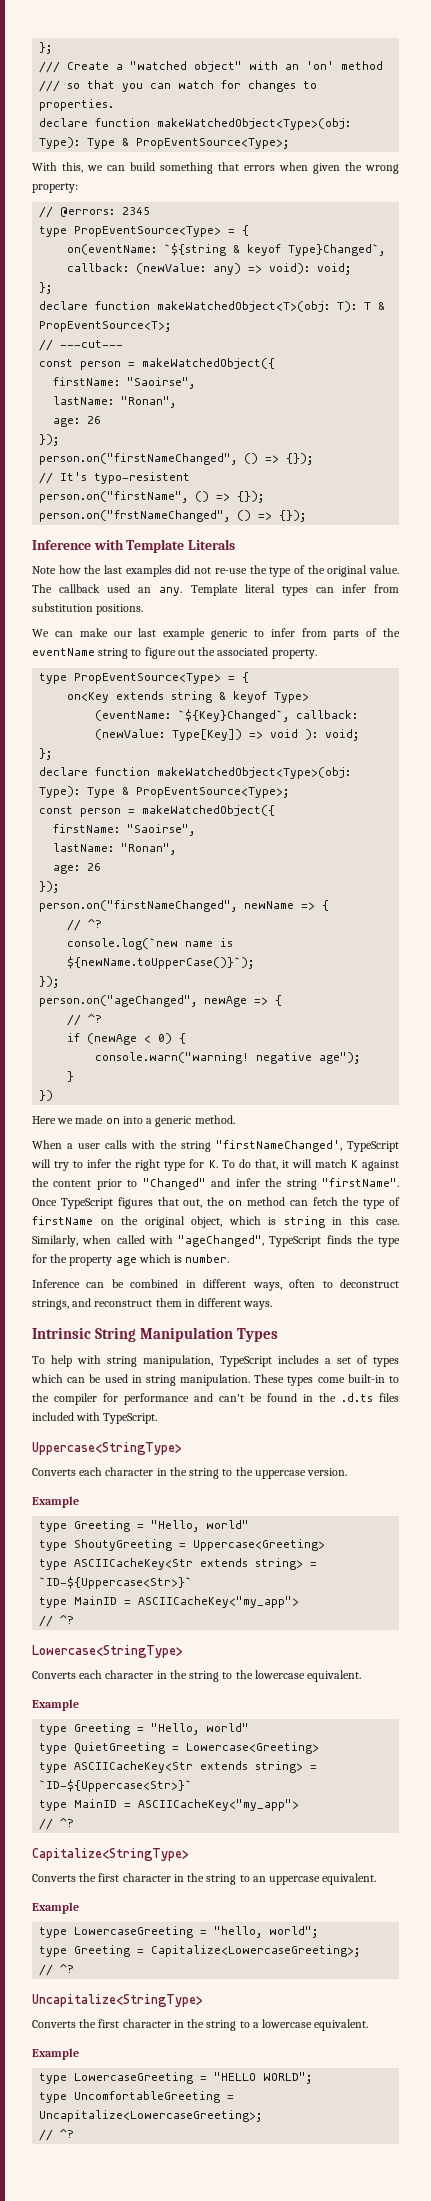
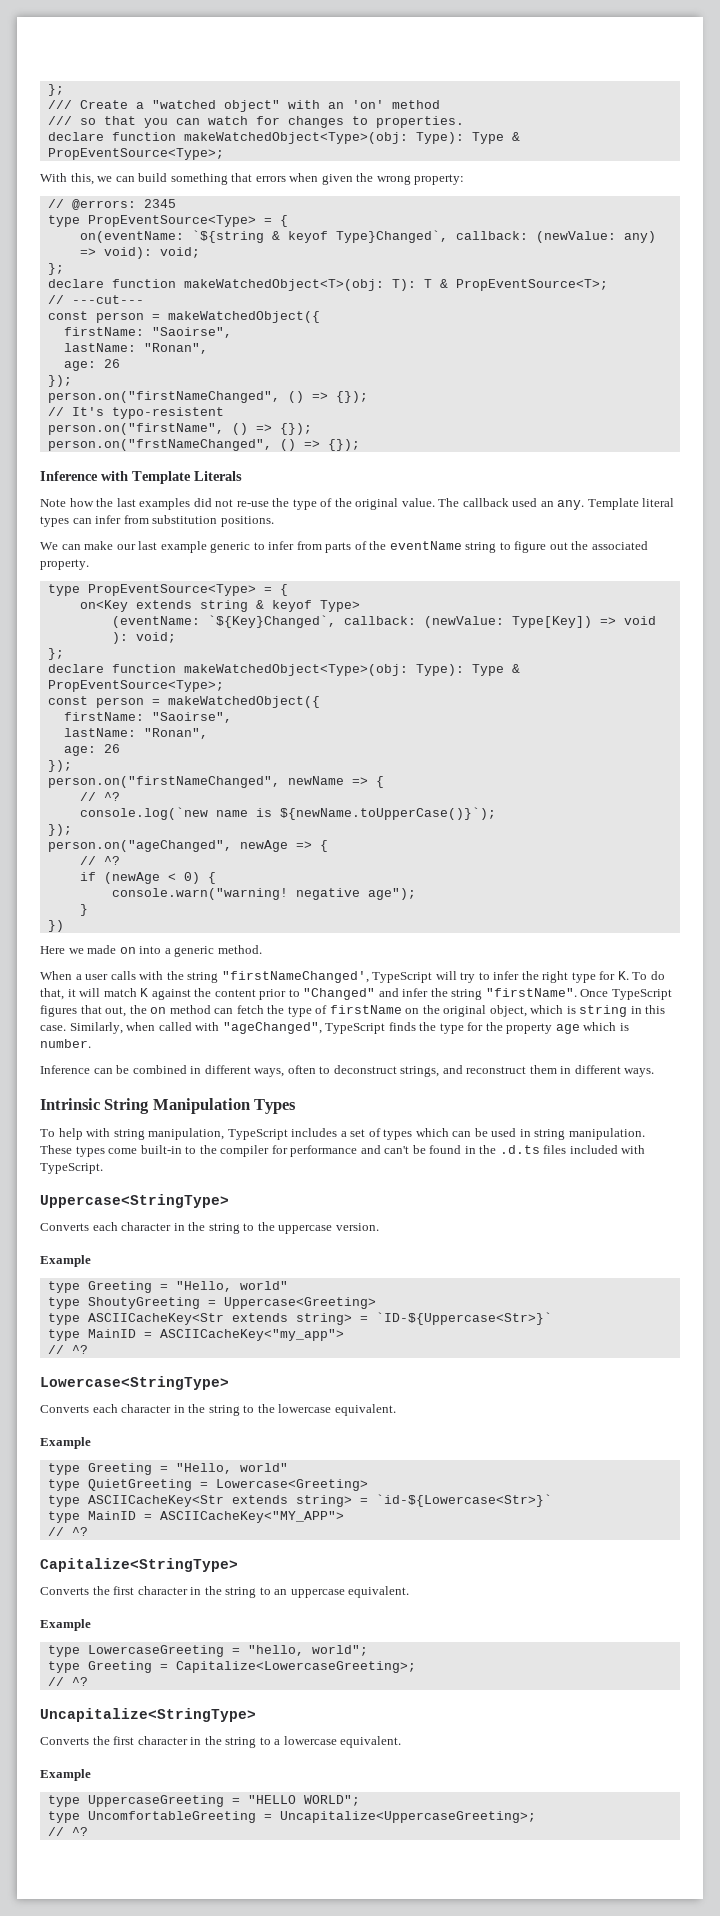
[39,1779,193,1792] [39,1799,300,1811] `ID-${Uppercase<Str>}` // type MainID = ASCIICacheKey<"my_app"> -> [375,1494,552,1507] [47,1511,344,1523] `id-${Lowercase<Str>}` // type MainID = ASCIICacheKey<"MY_APP">
[74,2072,194,2084] LowercaseGreeting -> [87,1795,224,1807] UppercaseGreeting
[39,2110,263,2122] Uncapitalize<LowercaseGreeting>; -> [279,1811,536,1823] Uncapitalize<UppercaseGreeting>;

